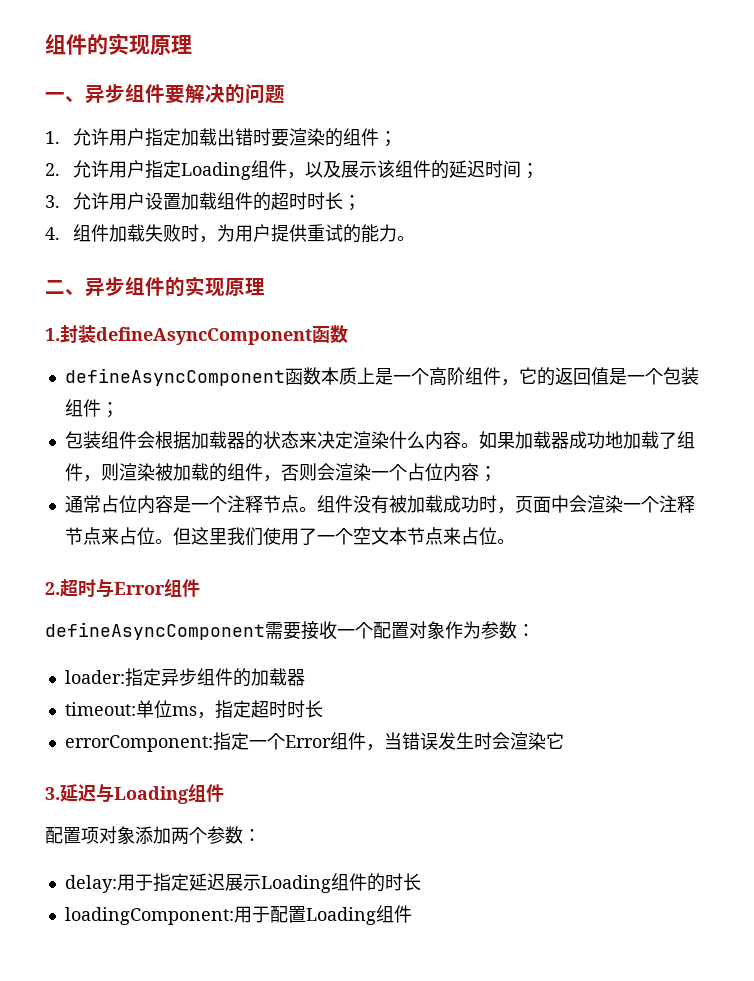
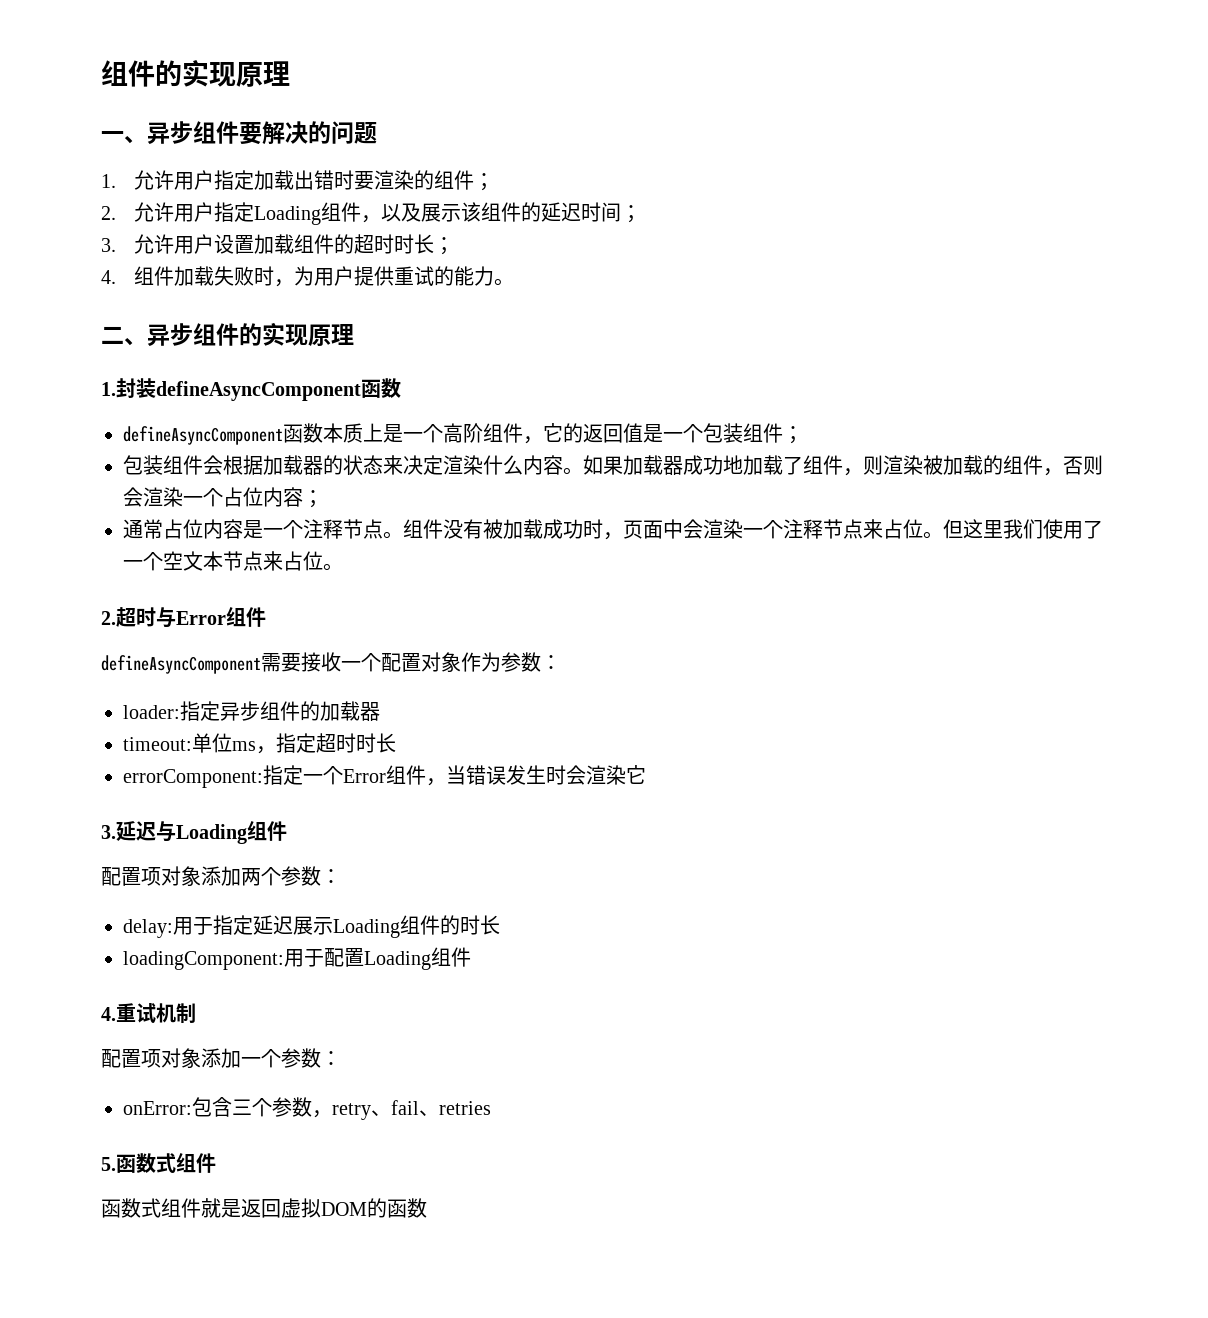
(412, 914) none -> [101,1003,196,1023] [101,1048,341,1068] [123,1097,491,1120] [101,1153,216,1173] [101,1198,427,1218] // 4.重试机制 // 配置项对象添加一个参数： // onError:包含三个参数，retry、fail、retries // 5.函数式组件 // 函数式组件就是返回虚拟DOM的函数

